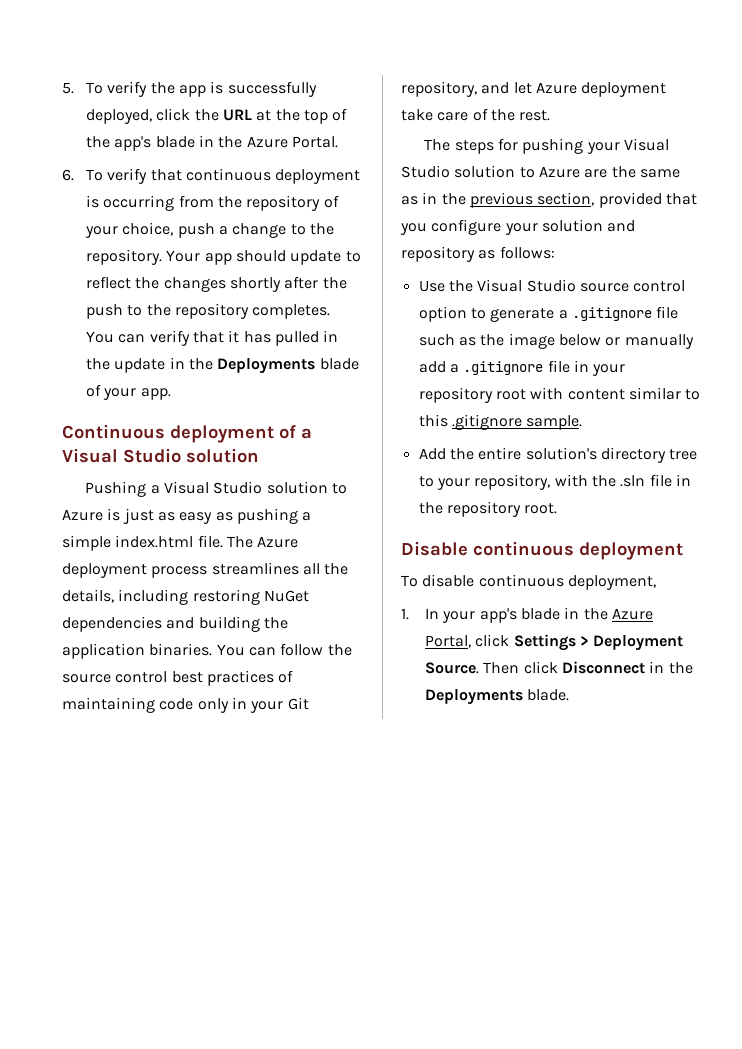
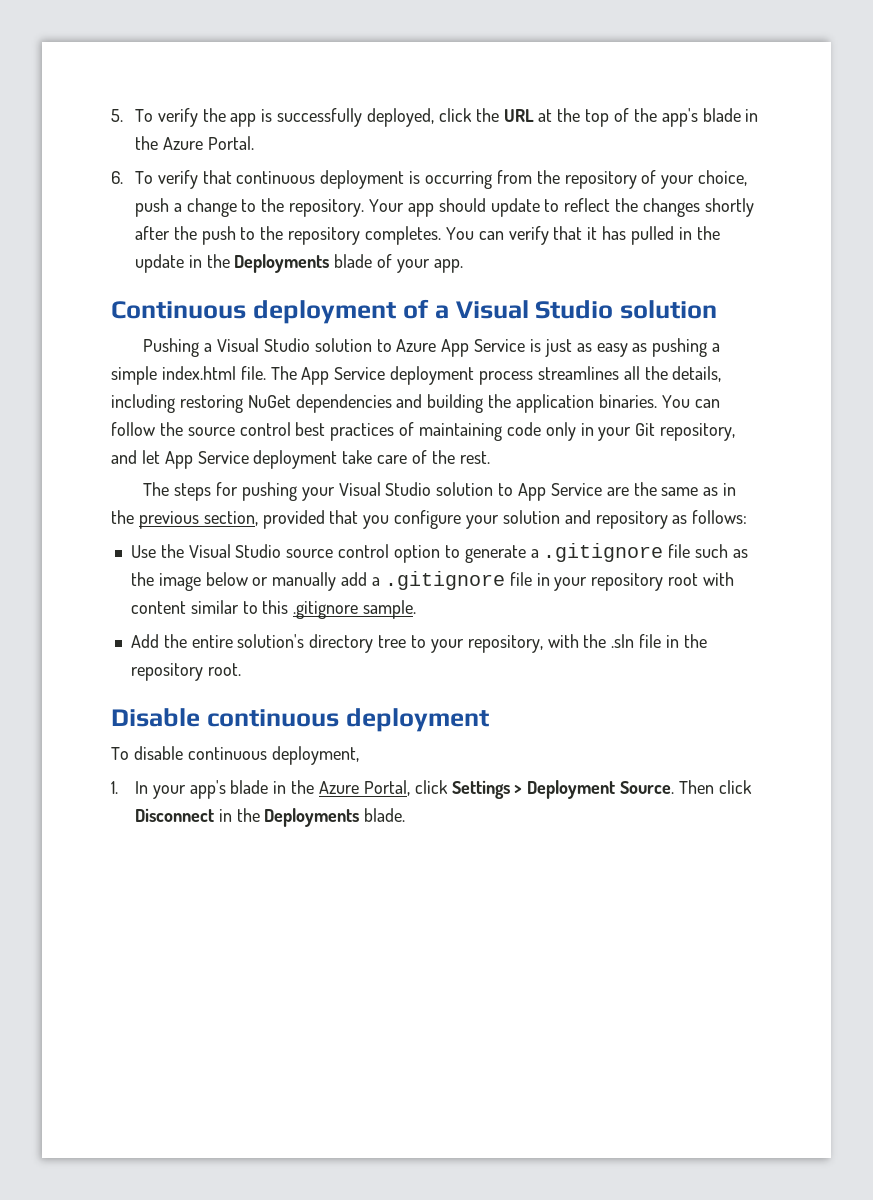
(103, 515) none -> [441,339,526,357] App Service
[257,536,299,548] Azure -> [301,367,386,385] App Service
[535,82,577,94] Azure -> [164,451,249,469] App Service
[538,166,580,178] Azure -> [518,483,602,501] App Service

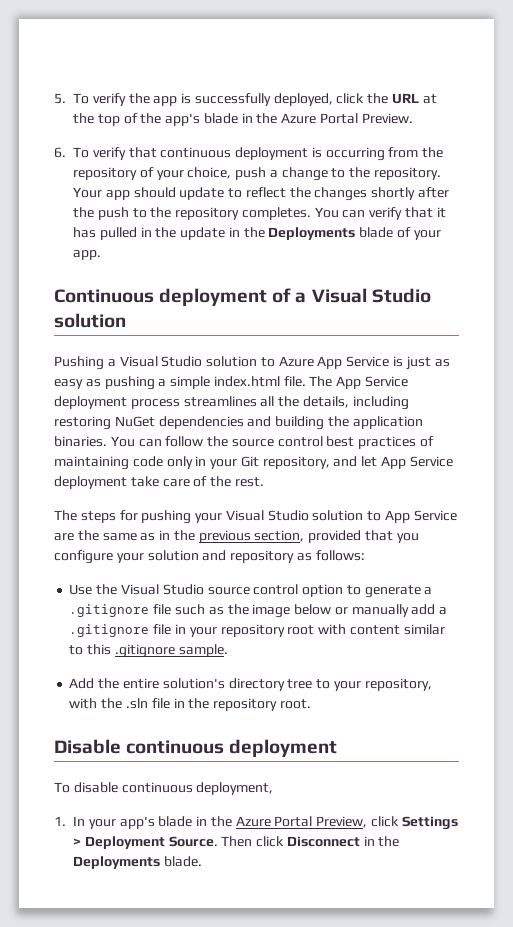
[207,136,254,150] Portal. -> [320,113,413,124] Portal Preview.
[363,780,410,796] Portal, -> [274,816,368,828] Portal Preview,

